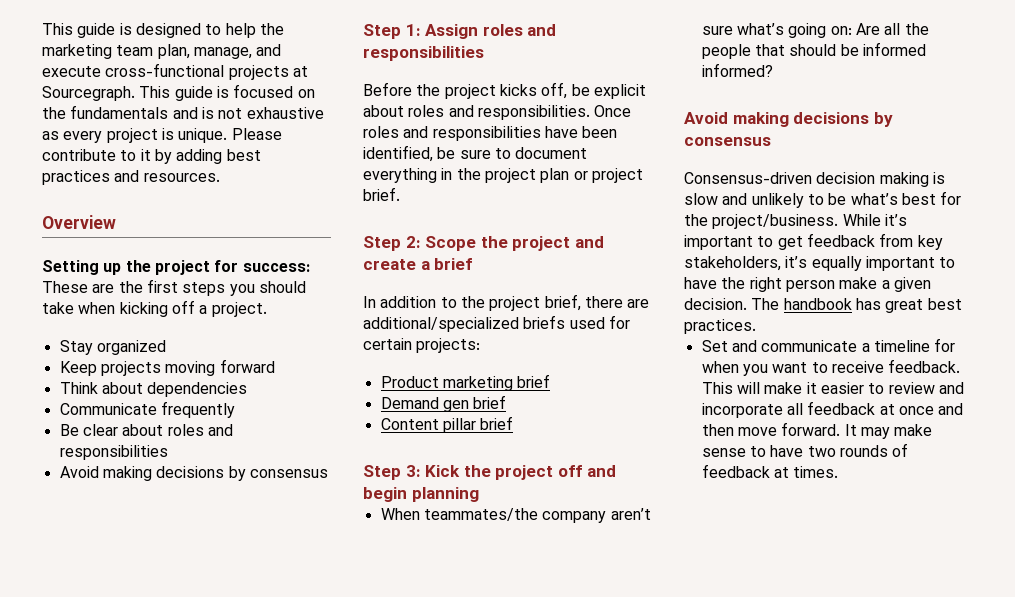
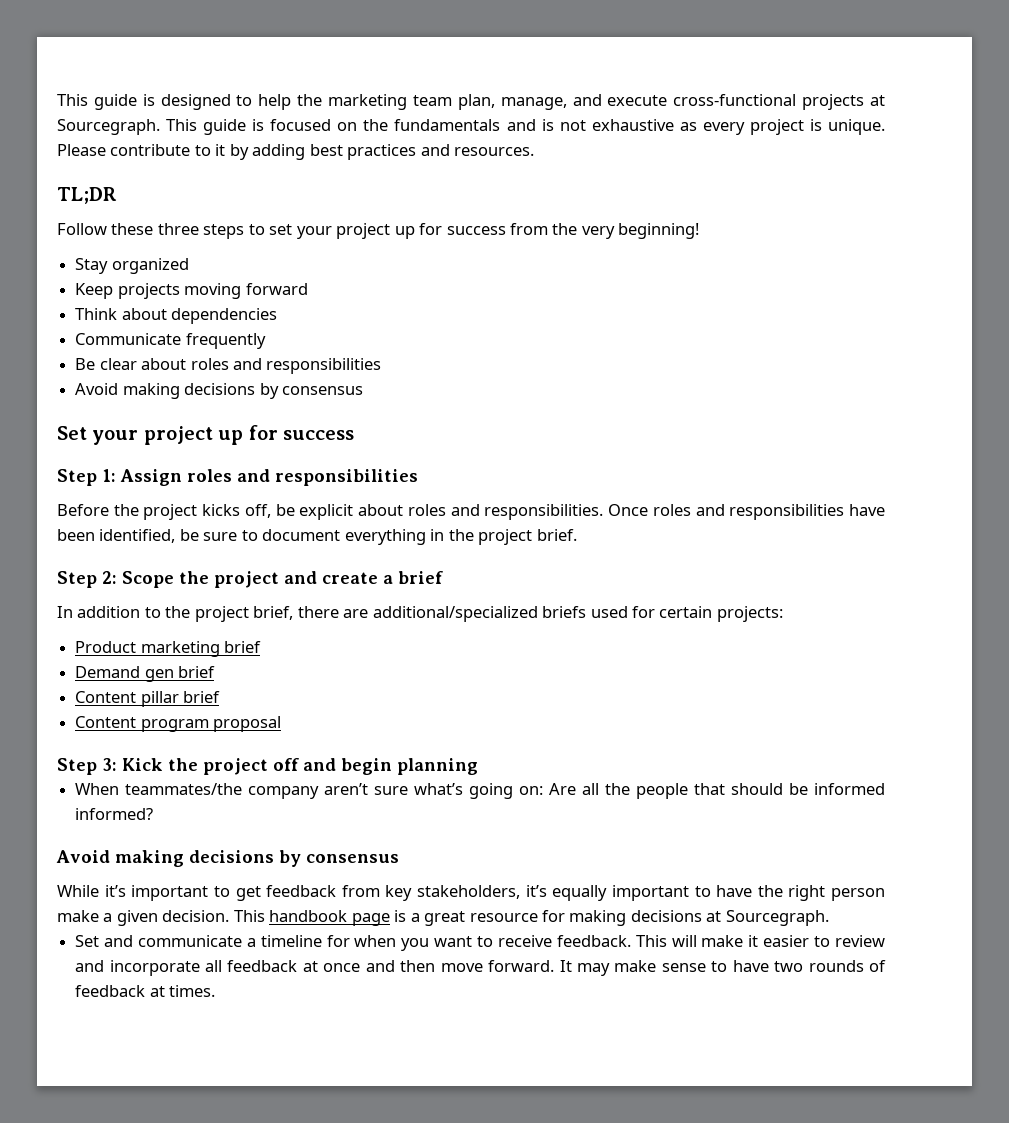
[42,215,116,229] [42,260,310,275] [42,279,306,296] [42,300,267,317] Overview // Setting up the project for success: These are the first steps you should take when kicking off a project. -> [57,187,117,204] [57,223,700,239] TL;DR // Follow these three steps to set your project up for success from the very beginning!
(328, 473) none -> [57,425,354,445] // Set your project up for success
[540,168,643,183] plan or project -> (533, 537) none
(514, 423) none -> [75,716,282,732] // Content program proposal
[684,172,945,187] [684,191,962,208] [684,214,839,229] Consensus-driven decision making is slow and unlikely to be what’s best for the project/business. -> (399, 858) none
[751,298,962,313] [684,319,756,334] The handbook has great best practices. -> [233,910,829,926] This handbook page is a great resource for making decisions at Sourcegraph.

